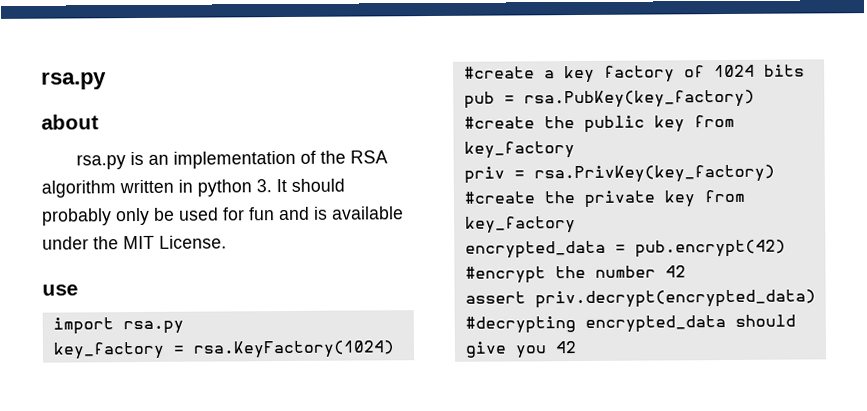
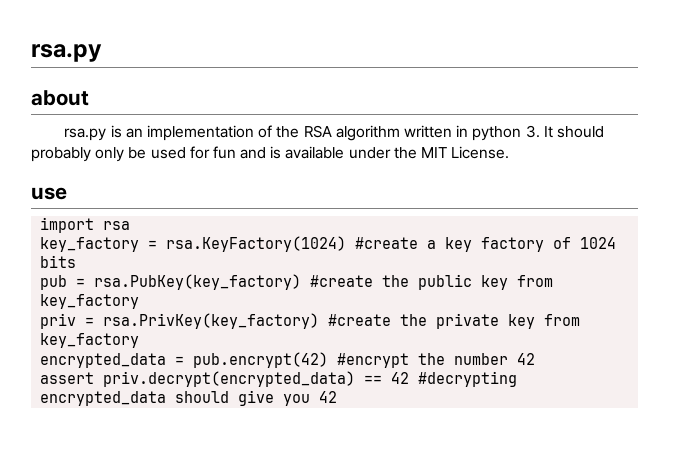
[122,320,184,335] rsa.py -> [103,221,131,230] rsa
(816, 299) none -> [364,372,410,384] == 42

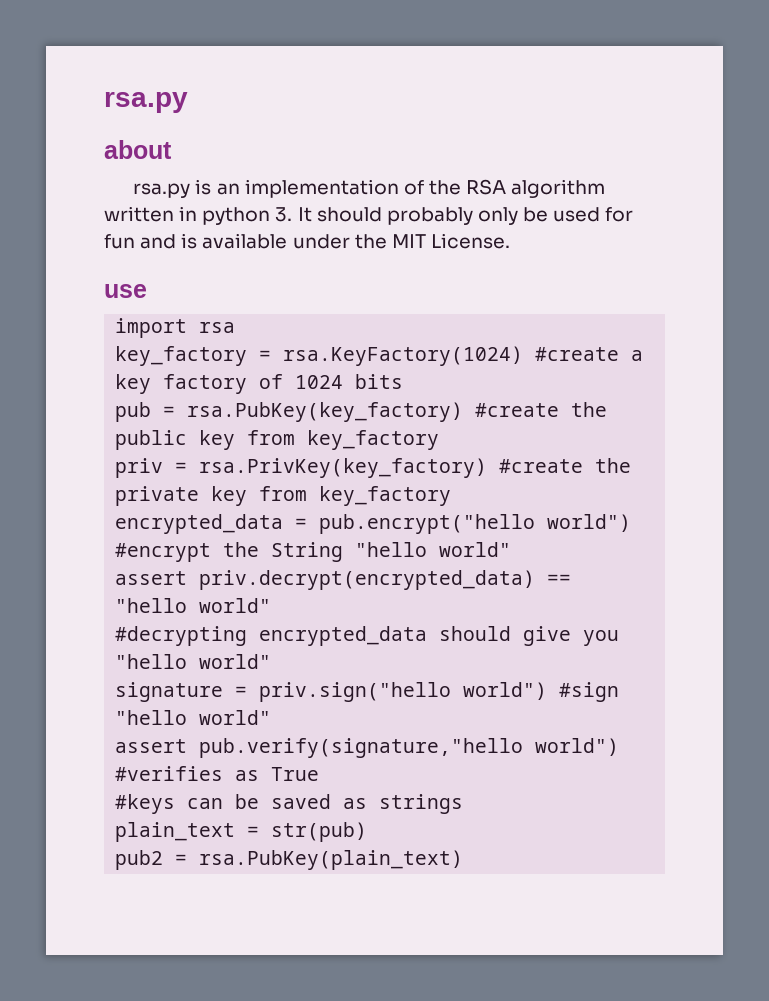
[193,352,536,368] pub.encrypt(42) #encrypt the number 42 -> [319,514,632,534] [115,542,512,562] pub.encrypt("hello world") #encrypt the String "hello world"
[391,372,410,384] 42 -> [115,598,272,613] "hello world" //
[319,391,338,403] 42 -> [115,654,272,669] [115,682,620,702] [115,710,272,725] [115,738,620,758] [115,766,320,781] [115,794,464,814] [115,822,368,842] [115,850,464,870] "hello world" // signature = priv.sign("hello world") #sign "hello world" // assert pub.verify(signature,"hello world") #verifies as True // #keys can be saved as strings // plain_text = str(pub) // pub2 = rsa.PubKey(plain_text)

